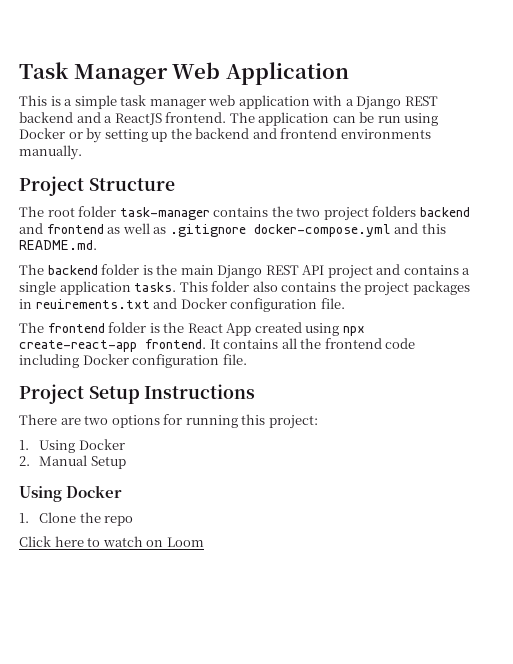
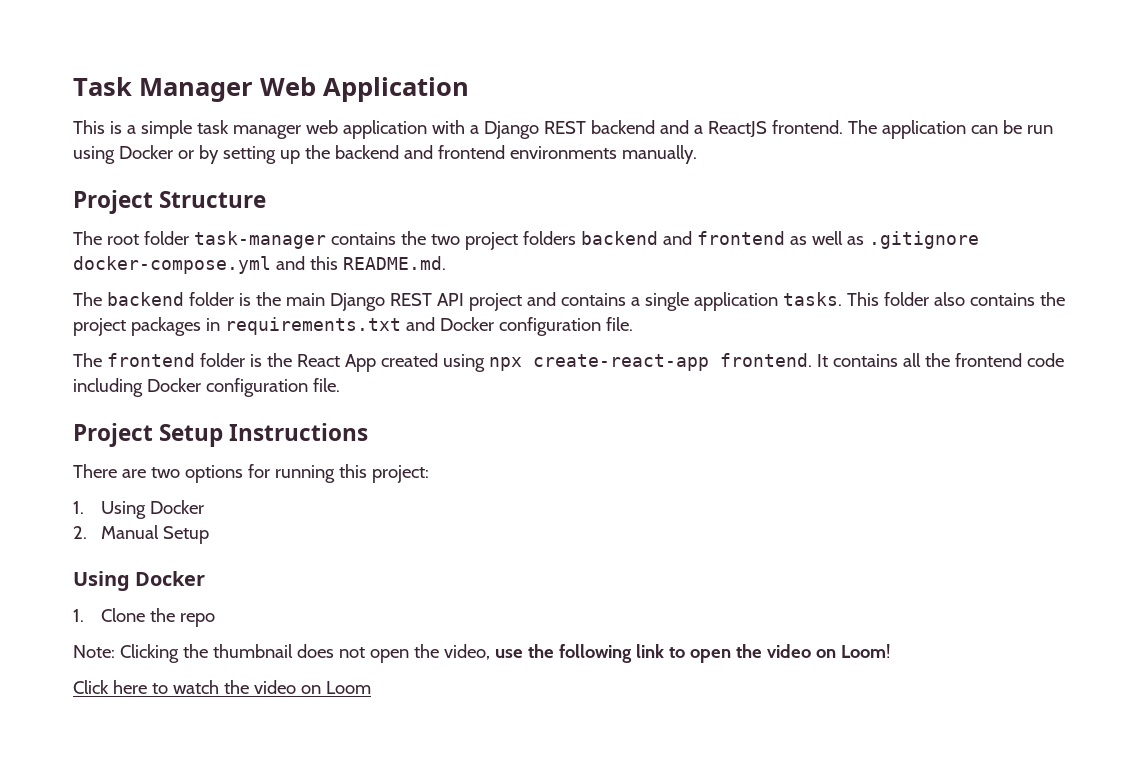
[35,299,150,309] reuirements.txt -> [224,317,401,335] requirements.txt
(134, 521) none -> [73,644,890,663] // Note: Clicking the thumbnail does not open the video, use the following link to open the video on Loom!
(143, 541) none -> [223,680,296,694] the video

